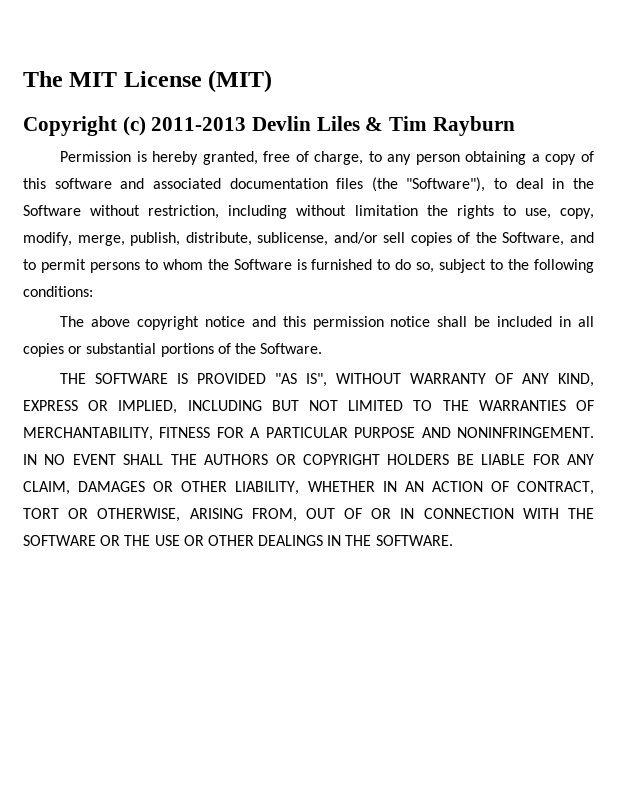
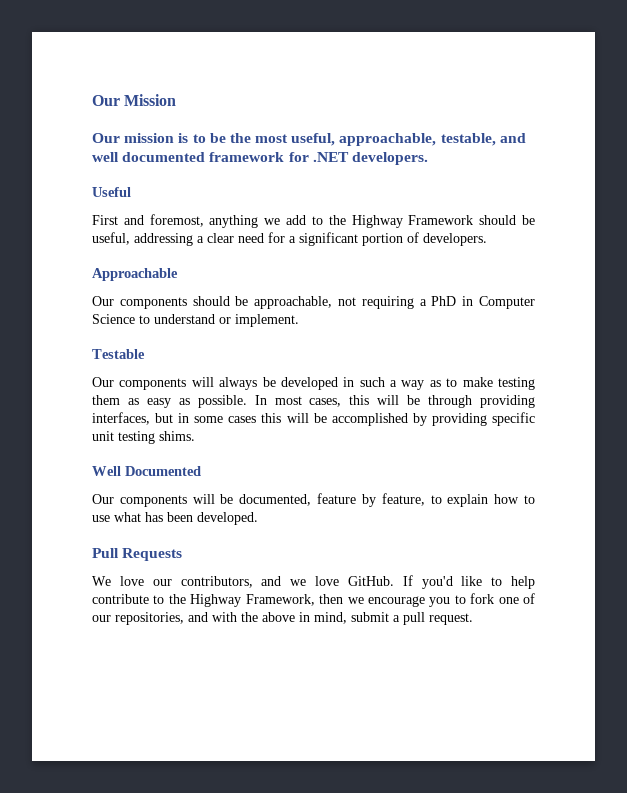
[23,70,273,93] [23,116,515,136] [60,151,594,165] [23,177,594,192] [23,205,595,219] [23,232,594,246] [23,259,594,273] [23,286,93,297] [60,316,594,330] [23,343,323,357] [60,373,594,387] [23,400,594,414] [23,427,595,441] [23,454,595,465] [23,481,595,495] [23,508,594,522] [23,535,453,546] The MIT License (MIT) // Copyright (c) 2011-2013 Devlin Liles & Tim Rayburn // Permission is hereby granted, free of charge, to any person obtaining a copy of this software and associated documentation files (the "Software"), to deal in the Software without restriction, including without limitation the rights to use, copy, modify, merge, publish, distribute, sublicense, and/or sell copies of the Software, and to permit persons to whom the Software is furnished to do so, subject to the following conditions: // The above copyright notice and this permission notice shall be included in all copies or substantial portions of the Software. // THE SOFTWARE IS PROVIDED "AS IS", WITHOUT WARRANTY OF ANY KIND, EXPRESS OR IMPLIED, INCLUDING BUT NOT LIMITED TO THE WARRANTIES OF MERCHANTABILITY, FITNESS FOR A PARTICULAR PURPOSE AND NONINFRINGEMENT. IN NO EVENT SHALL THE AUTHORS OR COPYRIGHT HOLDERS BE LIABLE FOR ANY CLAIM, DAMAGES OR OTHER LIABILITY, WHETHER IN AN ACTION OF CONTRACT, TORT OR OTHERWISE, ARISING FROM, OUT OF OR IN CONNECTION WITH THE SOFTWARE OR THE USE OR OTHER DEALINGS IN THE SOFTWARE. -> [92,94,177,106] [92,133,526,146] [92,152,428,165] [92,187,131,197] [92,214,535,228] [92,232,487,246] [92,268,178,281] [92,296,535,309] [92,314,299,327] [92,349,145,359] [92,377,535,390] [92,395,535,408] [92,412,535,426] [92,431,195,444] [92,466,201,476] [92,493,535,507] [92,512,258,525] [92,548,183,561] [92,575,535,589] [92,593,536,607] [92,612,473,625] Our Mission // Our mission is to be the most useful, approachable, testable, and well documented framework for .NET developers. // Useful // First and foremost, anything we add to the Highway Framework should be useful, addressing a clear need for a significant portion of developers. // Approachable // Our components should be approachable, not requiring a PhD in Computer Science to understand or implement. // Testable // Our components will always be developed in such a way as to make testing them as easy as possible. In most cases, this will be through providing interfaces, but in some cases this will be accomplished by providing specific unit testing shims. // Well Documented // Our components will be documented, feature by feature, to explain how to use what has been developed. // Pull Requests // We love our contributors, and we love GitHub. If you'd like to help contribute to the Highway Framework, then we encourage you to fork one of our repositories, and with the above in mind, submit a pull request.

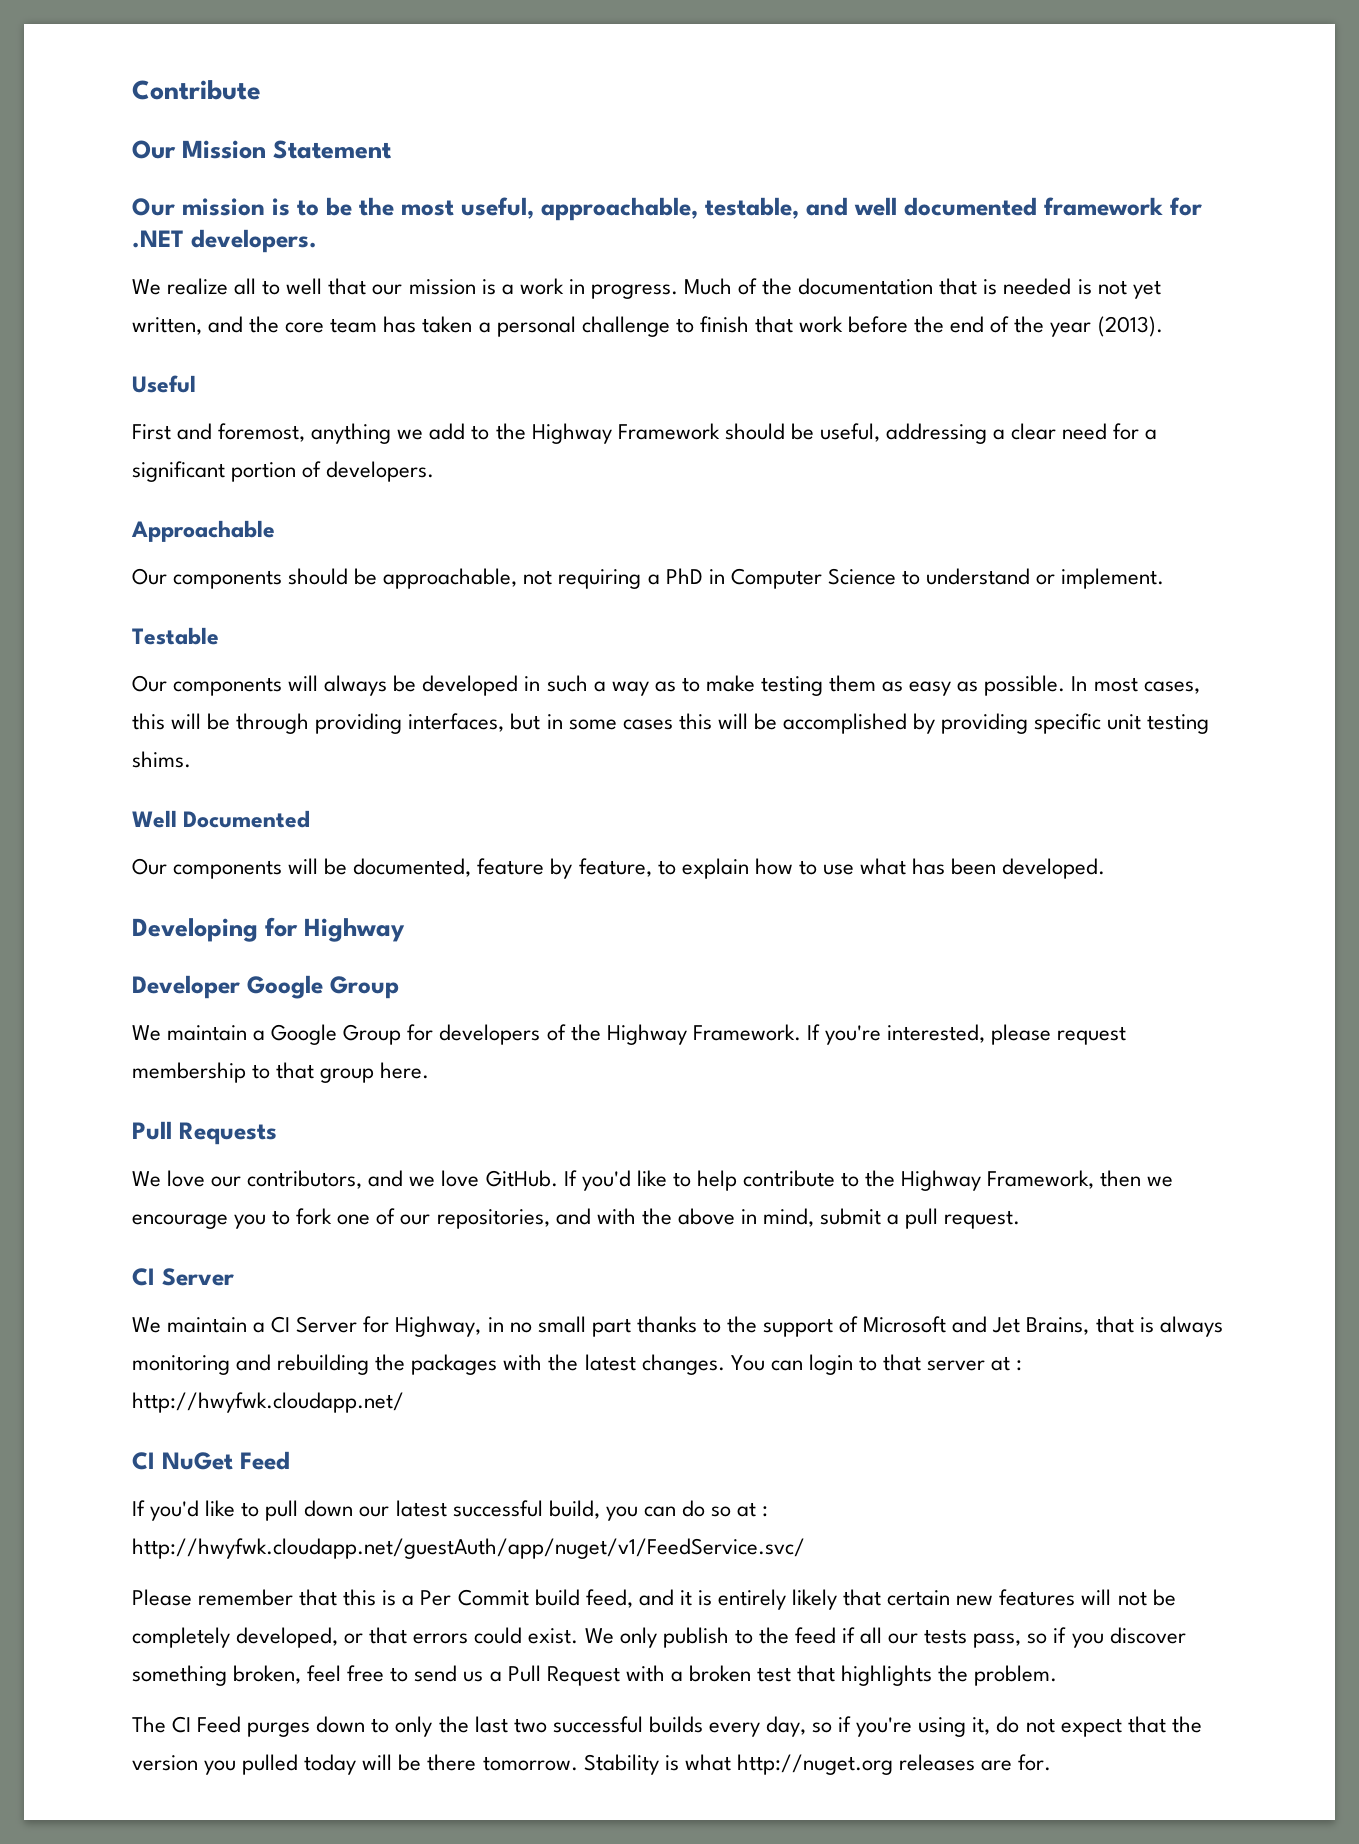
(92, 100) none -> [132,80,261,100] Contribute //
(177, 100) none -> [273,140,393,159] Statement
(428, 158) none -> [132,278,1161,299] [132,316,1163,337] // We realize all to well that our mission is a work in progress. Much of the documentation that is needed is not yet written, and the core team has taken a personal challenge to finish that work before the end of the year (2013).
(258, 518) none -> [132,917,406,942] [132,975,399,999] [132,1024,1127,1045] [132,1062,430,1083] // Developing for Highway // Developer Google Group // We maintain a Google Group for developers of the Highway Framework. If you're interested, please request membership to that group here.
(473, 619) none -> [132,1268,234,1286] [132,1316,1223,1337] [132,1354,1023,1375] [132,1392,404,1413] [132,1451,290,1470] [132,1500,769,1521] [132,1538,805,1559] [132,1589,1176,1610] [132,1627,1186,1648] [132,1665,1058,1686] [132,1716,1202,1737] [132,1754,1052,1775] // CI Server // We maintain a CI Server for Highway, in no small part thanks to the support of Microsoft and Jet Brains, that is always monitoring and rebuilding the packages with the latest changes. You can login to that server at : http://hwyfwk.cloudapp.net/ // CI NuGet Feed // If you'd like to pull down our latest successful build, you can do so at : http://hwyfwk.cloudapp.net/guestAuth/app/nuget/v1/FeedService.svc/ // Please remember that this is a Per Commit build feed, and it is entirely likely that certain new features will not be completely developed, or that errors could exist. We only publish to the feed if all our tests pass, so if you discover something broken, feel free to send us a Pull Request with a broken test that highlights the problem. // The CI Feed purges down to only the last two successful builds every day, so if you're using it, do not expect that the version you pulled today will be there tomorrow. Stability is what http://nuget.org releases are for.

